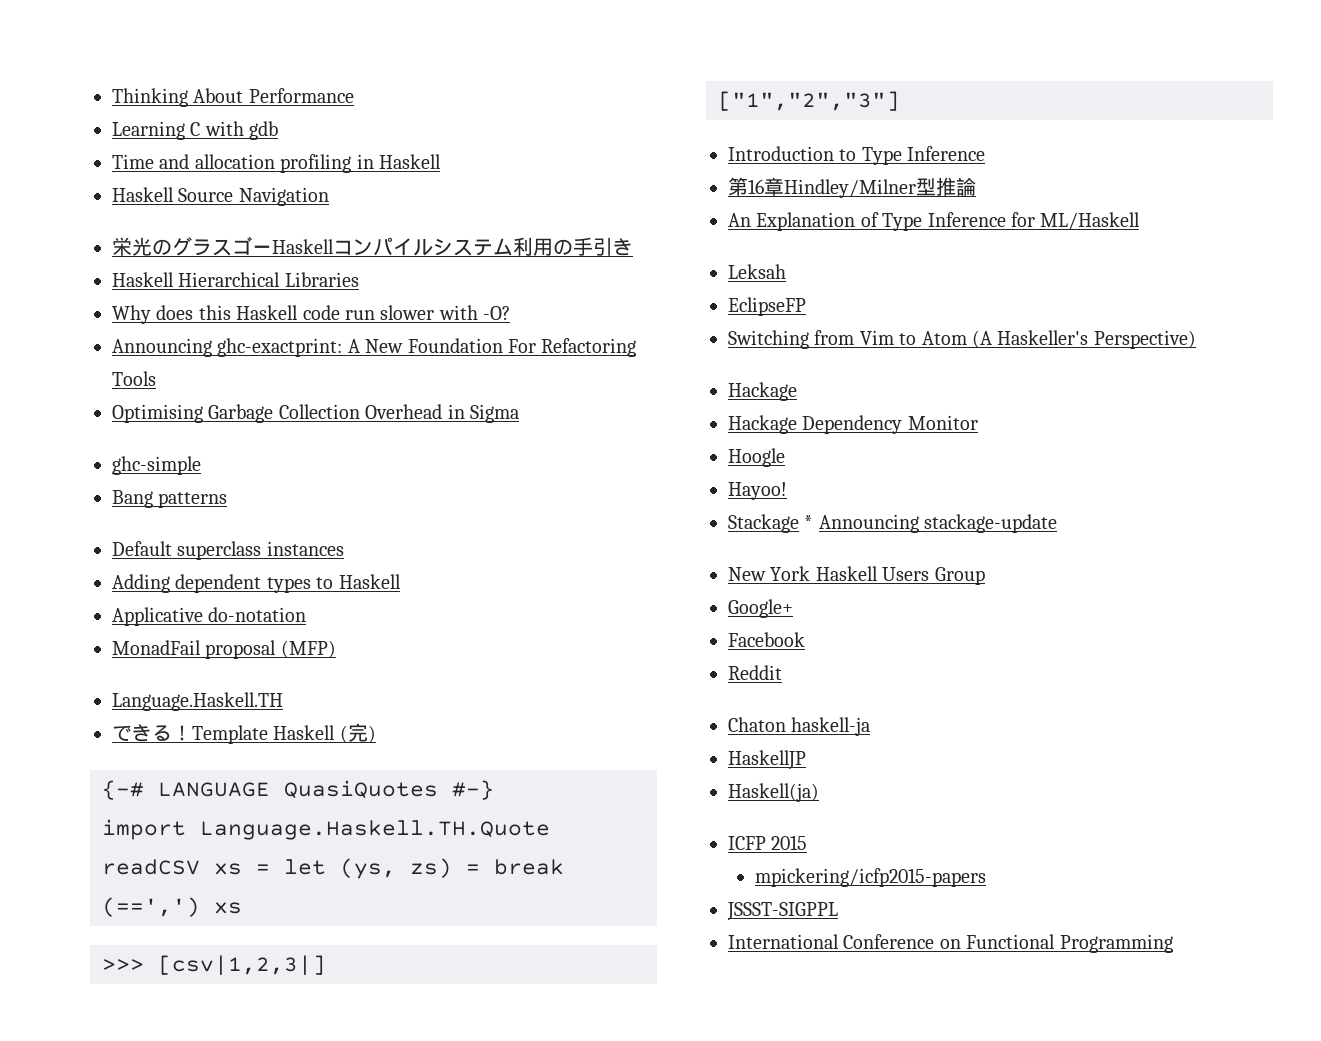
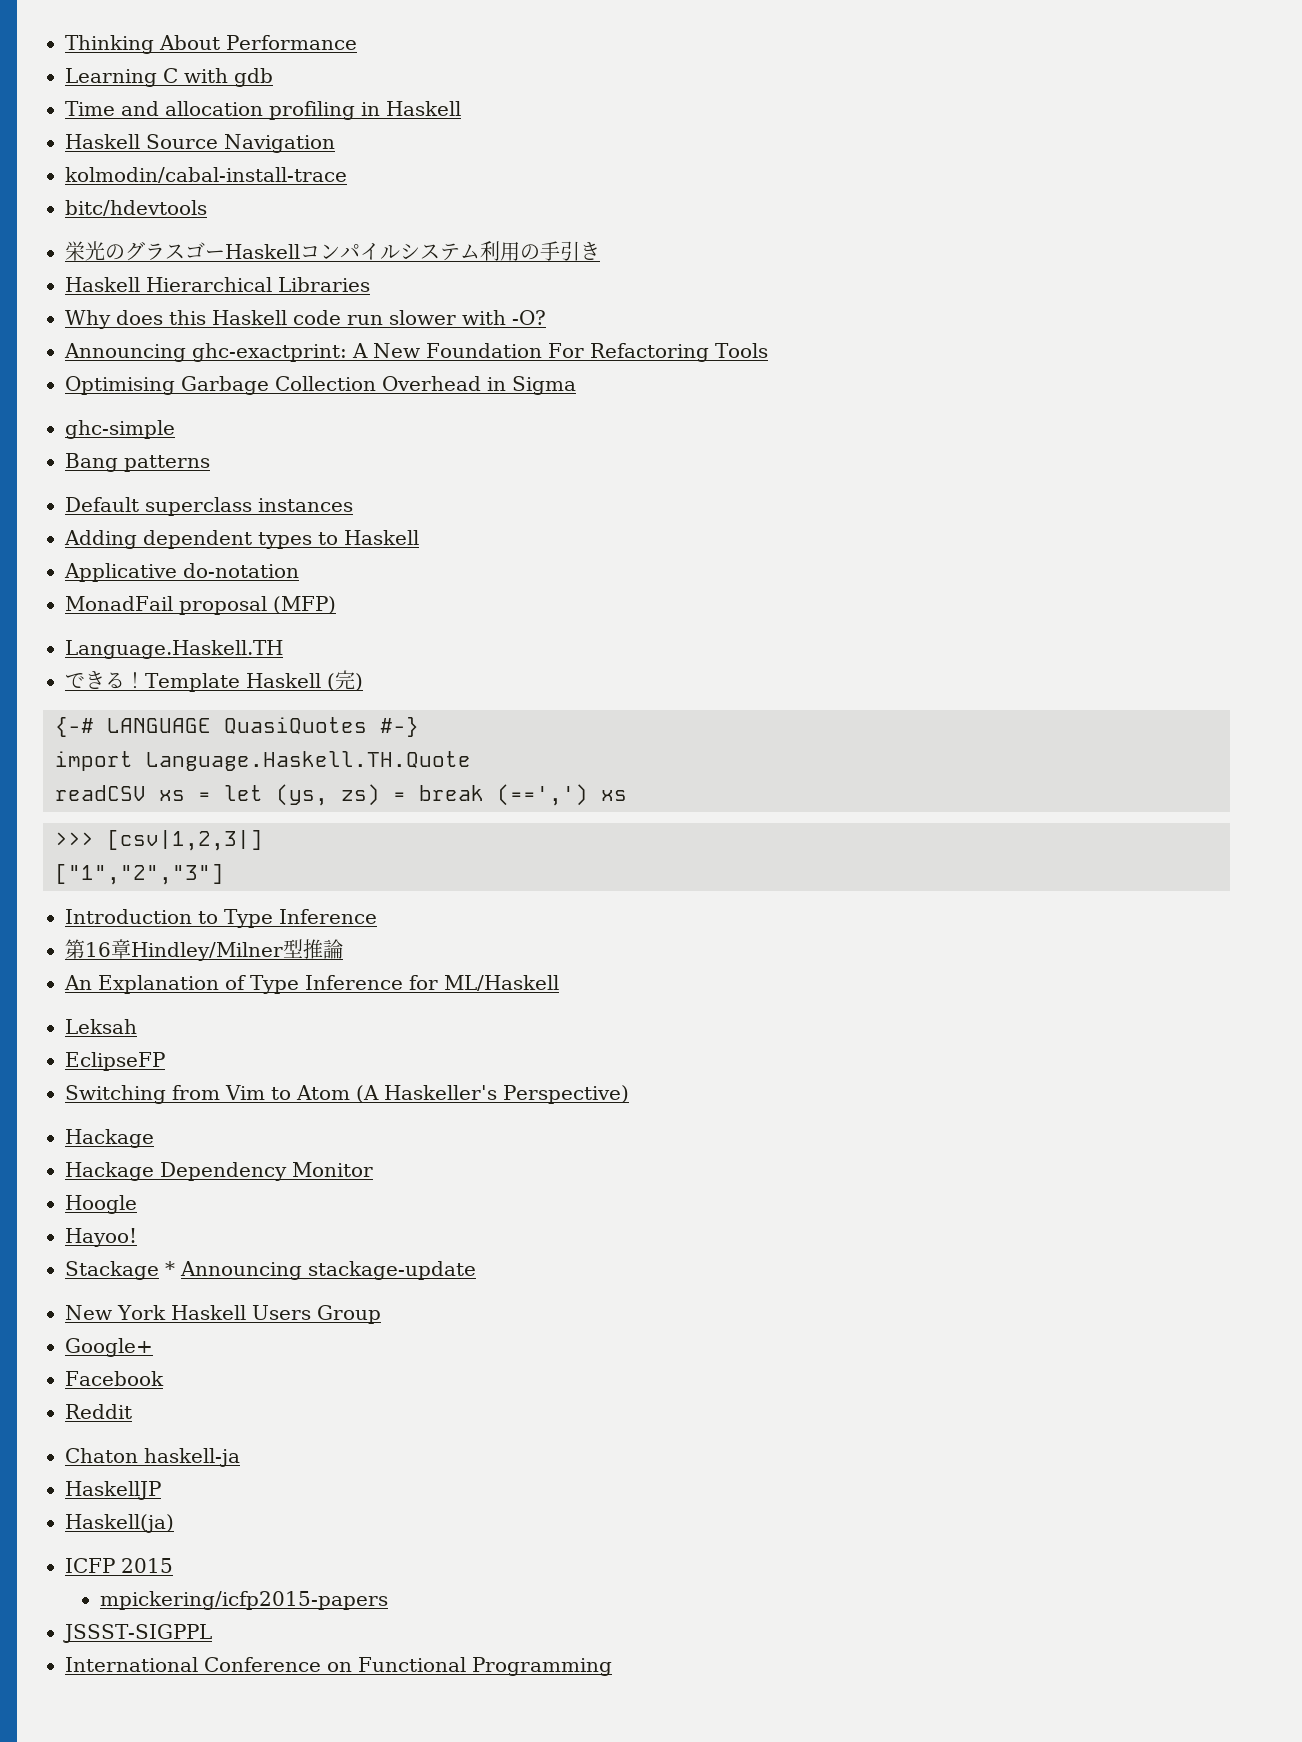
(329, 196) none -> [65,167,347,183] [65,200,207,216] // kolmodin/cabal-install-trace // bitc/hdevtools

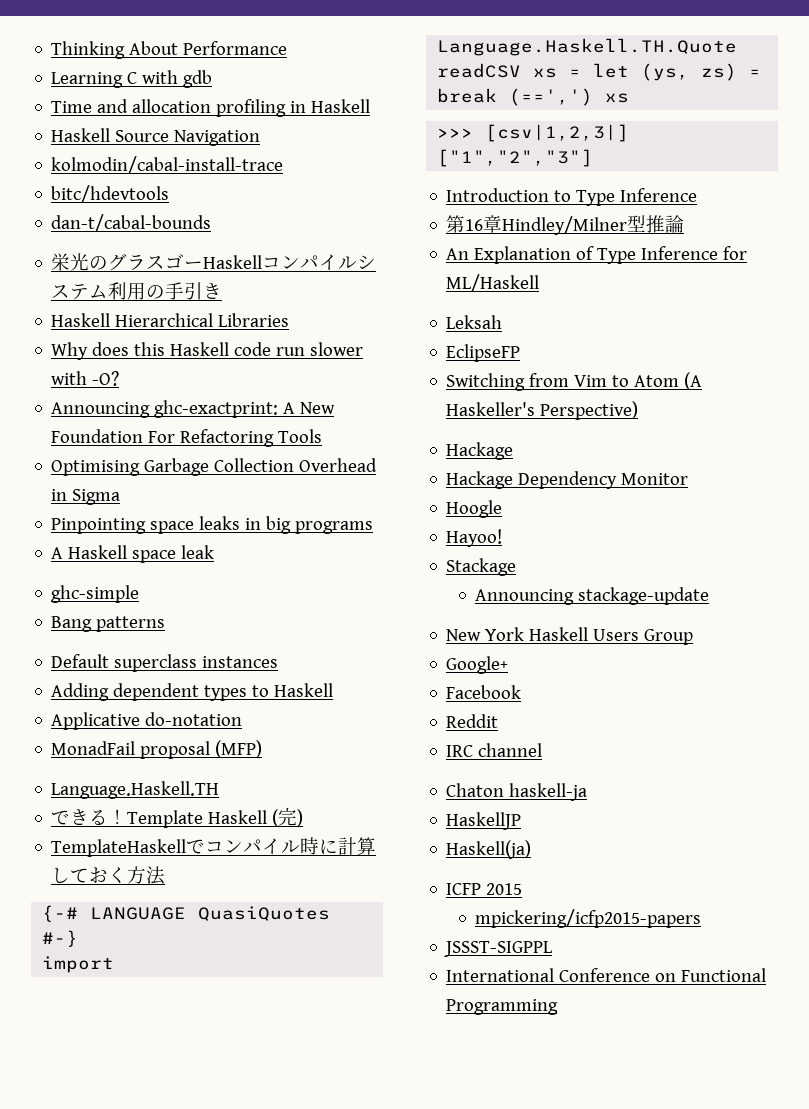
(207, 208) none -> [51,214,212,232] // dan-t/cabal-bounds
(576, 385) none -> [51,516,374,534] [51,545,215,563] // Pinpointing space leaks in big programs // A Haskell space leak
(363, 682) none -> [51,837,377,857] [51,866,166,885] // TemplateHaskellでコンパイル時に計算しておく方法
[165,1261,175,1276] * -> (517, 567) //
(132, 1411) none -> [446,743,543,757] // IRC channel

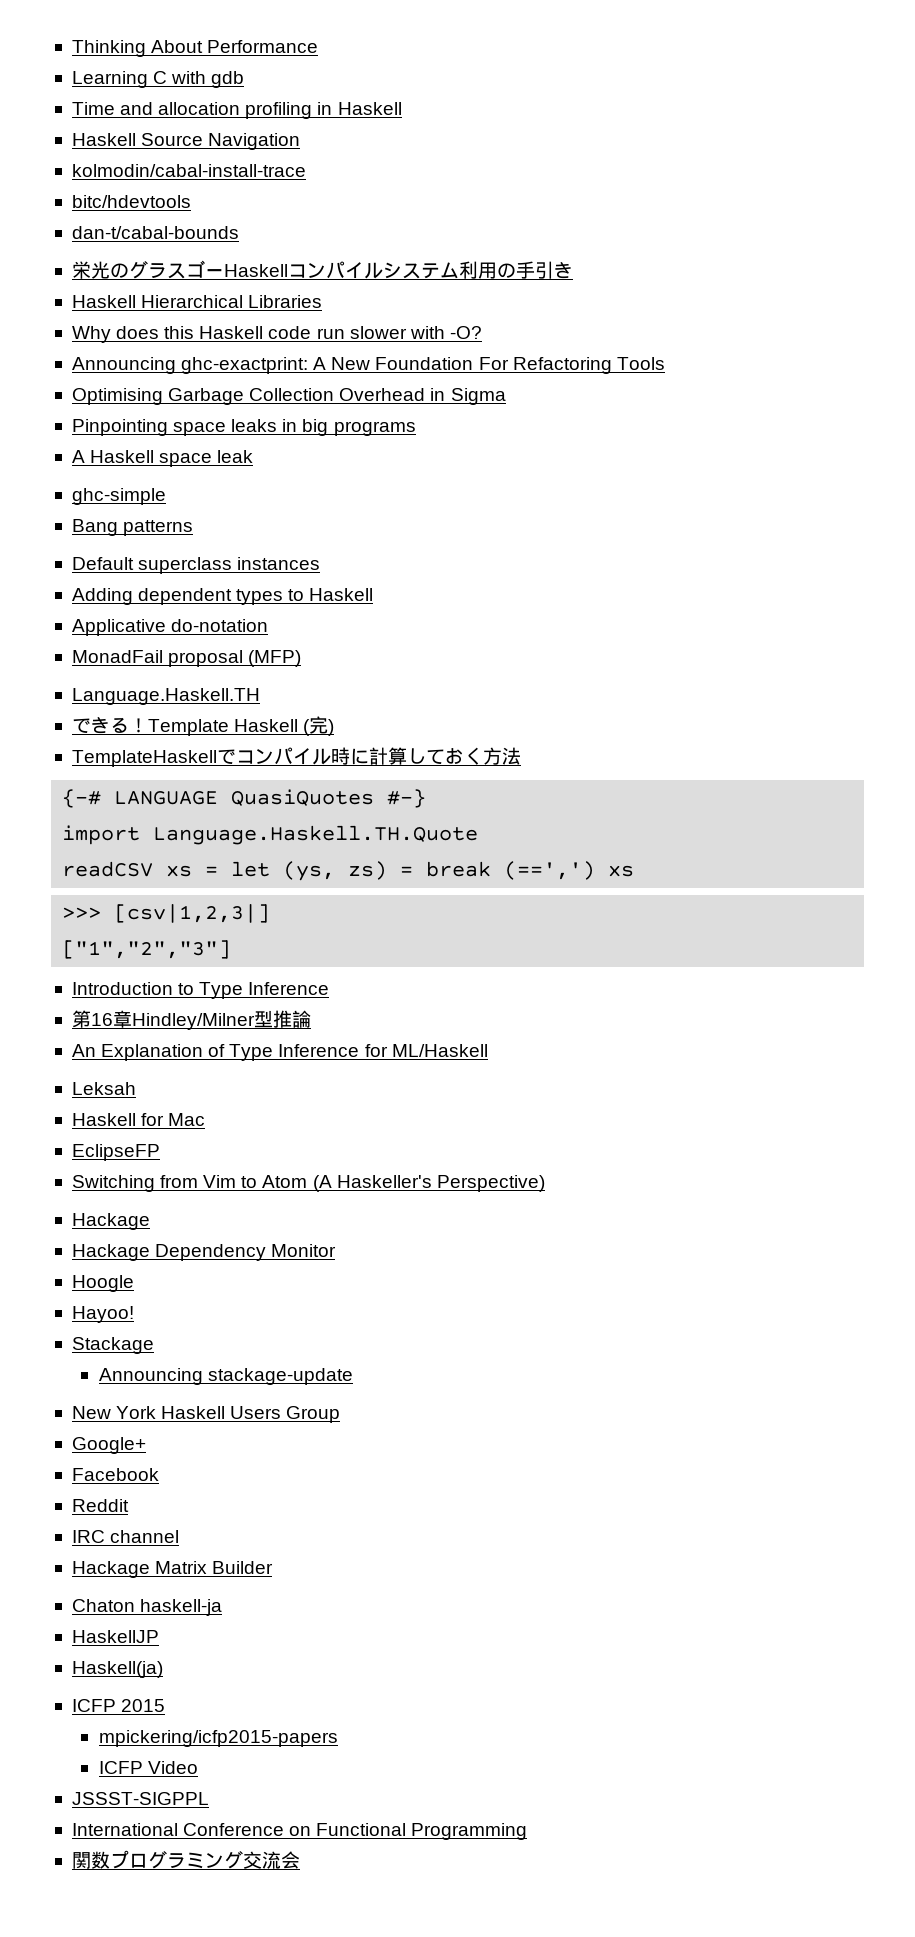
(503, 322) none -> [71,1113,206,1126] // Haskell for Mac
(543, 750) none -> [71,1561,274,1578] // Hackage Matrix Builder
(702, 918) none -> [98,1761,198,1774] // ICFP Video
(559, 1007) none -> [71,1850,300,1869] // 関数プログラミング交流会

